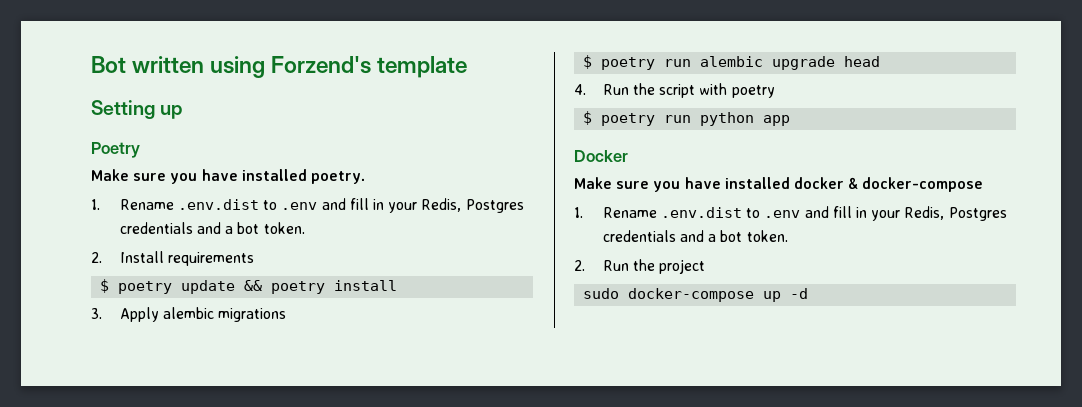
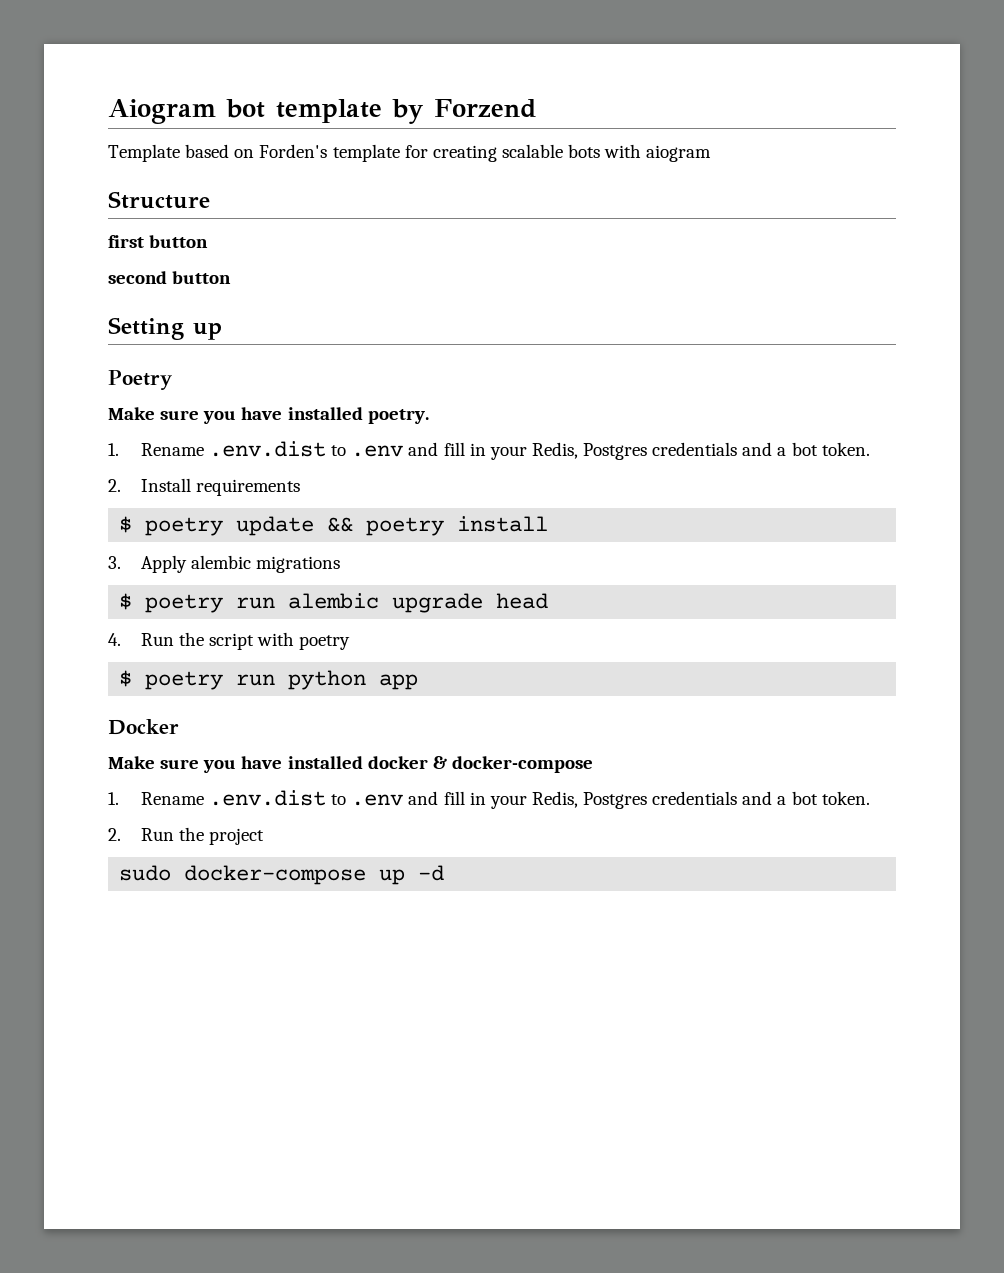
[91,56,468,78] Bot written using Forzend's template -> [108,99,536,124] [108,144,712,162] [108,191,210,209] [108,235,209,248] [108,271,232,284] Aiogram bot template by Forzend // Template based on Forden's template for creating scalable bots with aiogram // Structure // first button // second button

